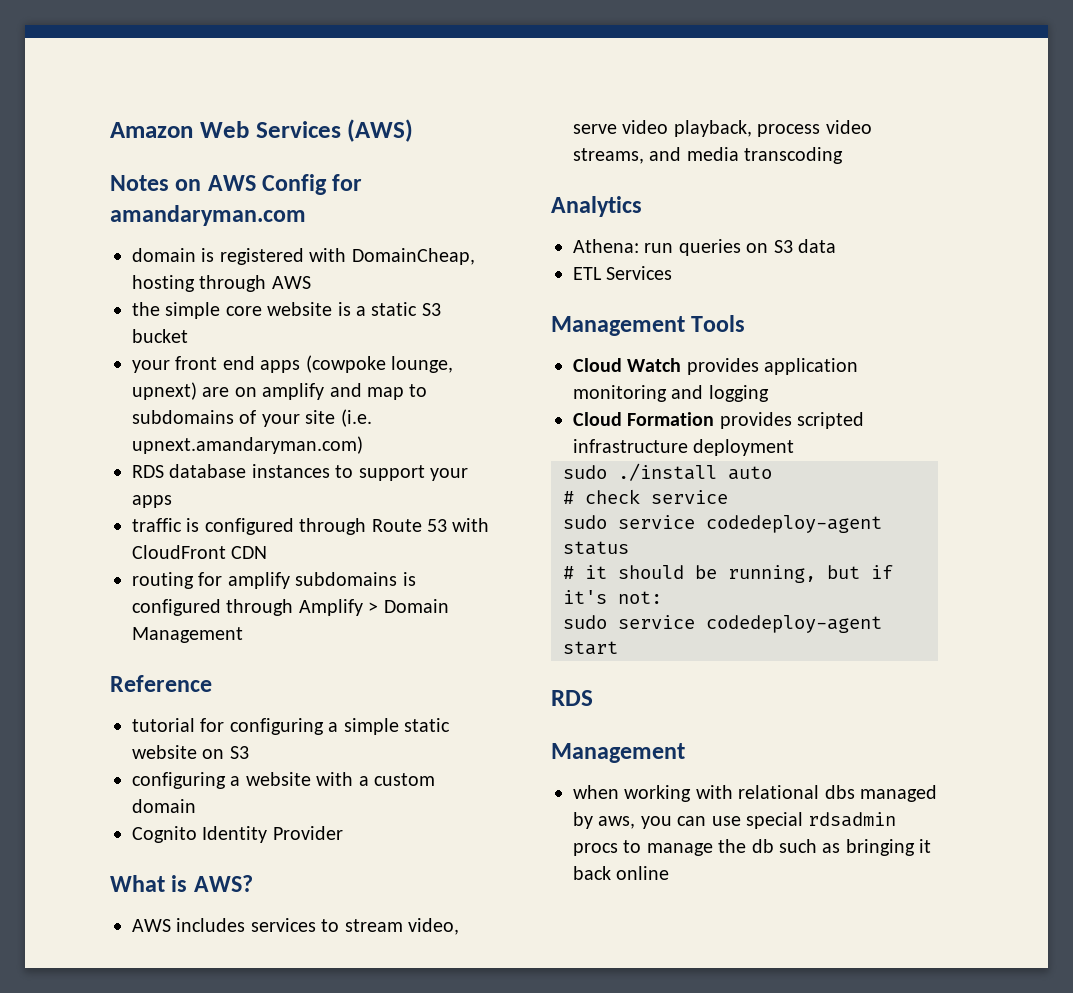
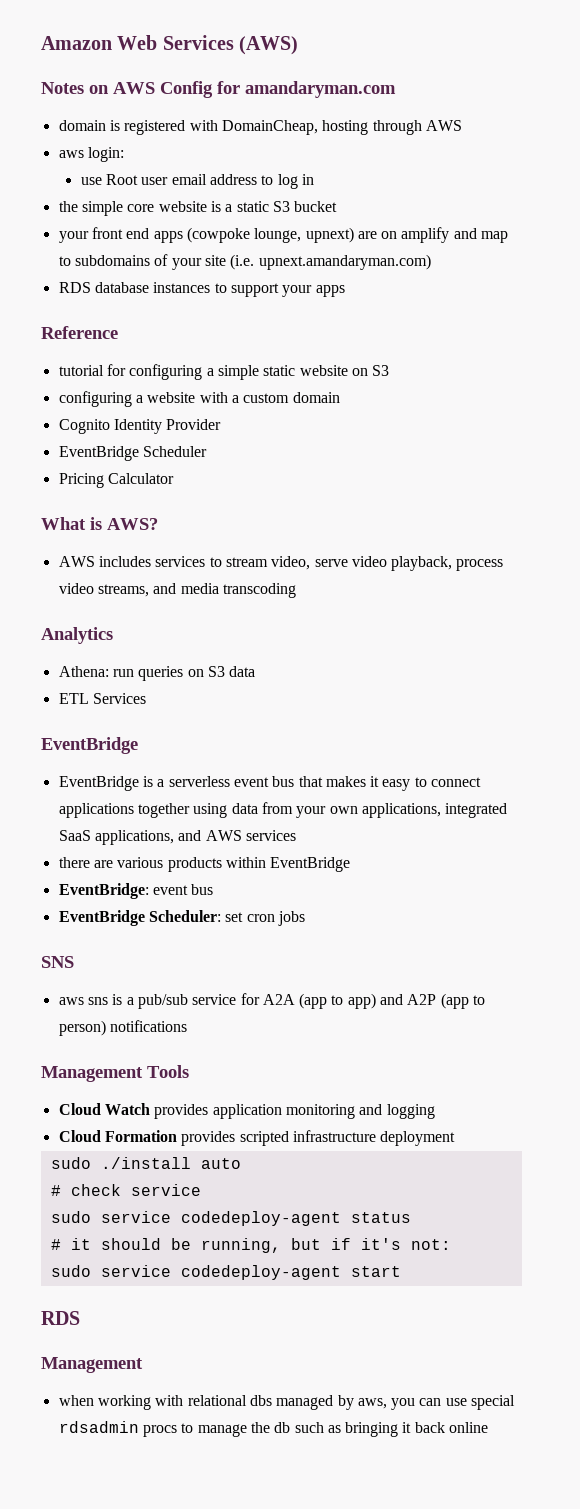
(311, 282) none -> [58,147,124,162] [80,174,314,189] // aws login: // use Root user email address to log in
[132,518,490,535] [132,545,268,559] [132,572,416,589] [132,599,449,616] [132,627,243,643] // traffic is configured through Route 53 with CloudFront CDN // routing for amplify subdomains is configured through Amplify > Domain Management -> (345, 291) none
(343, 833) none -> [58,446,207,461] [58,473,174,488] // EventBridge Scheduler // Pricing Calculator
(673, 273) none -> [41,737,138,754] [58,776,482,791] [58,802,508,818] [58,830,296,845] [58,857,351,872] [58,883,214,899] [58,910,305,926] [41,956,74,968] [58,993,486,1009] [58,1020,187,1036] // EventBridge // EventBridge is a serverless event bus that makes it easy to connect applications together using data from your own applications, integrated SaaS applications, and AWS services // there are various products within EventBridge // EventBridge: event bus // EventBridge Scheduler: set cron jobs // SNS // aws sns is a pub/sub service for A2A (app to app) and A2P (app to person) notifications

